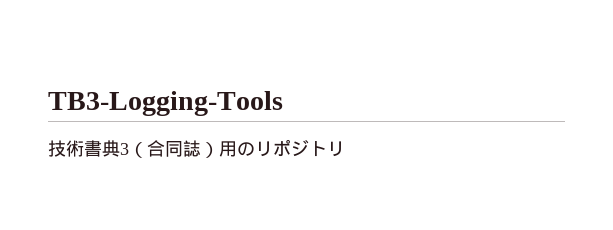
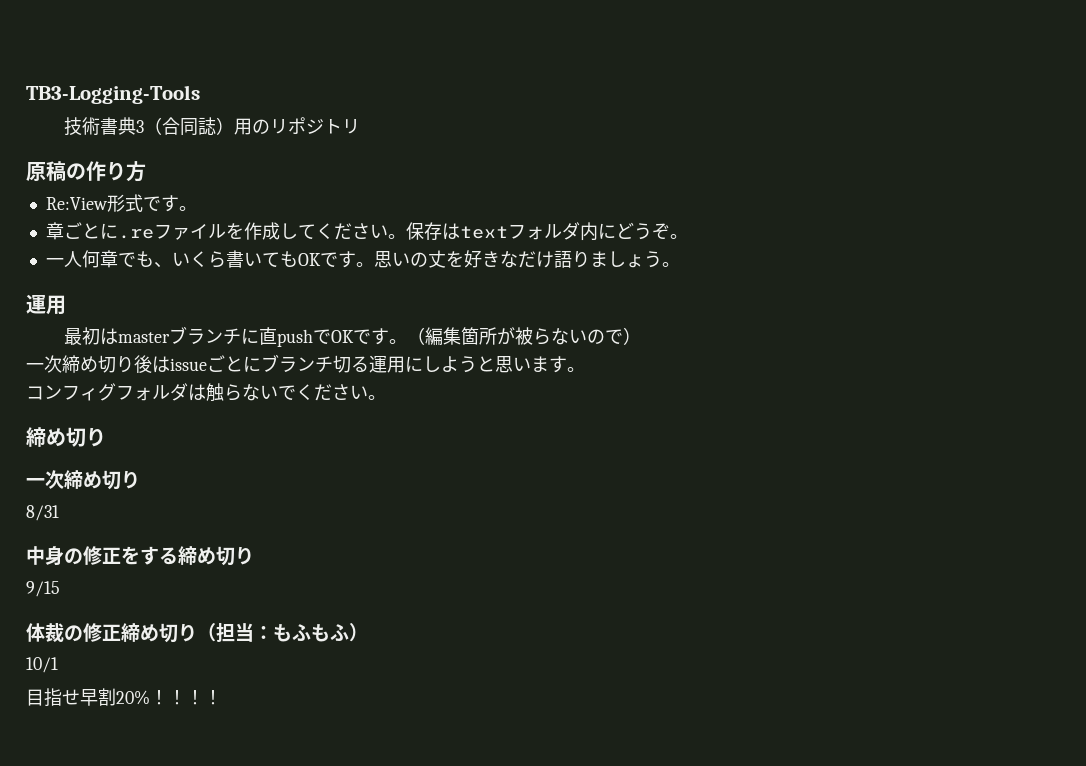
(345, 149) none -> [26,161,146,182] [45,194,197,212] [45,222,688,241] [45,250,680,268] [26,294,66,315] [64,326,642,347] [26,354,585,373] [26,383,386,402] [26,427,106,447] [26,470,140,490] [26,505,59,521] [26,546,254,566] [26,581,60,597] [26,622,368,643] [26,657,58,673] [26,688,222,707] // 原稿の作り方 // Re:View形式です。 // 章ごとに.reファイルを作成してください。保存はtextフォルダ内にどうぞ。 // 一人何章でも、いくら書いてもOKです。思いの丈を好きなだけ語りましょう。 // 運用 // 最初はmasterブランチに直pushでOKです。（編集箇所が被らないので） // 一次締め切り後はissueごとにブランチ切る運用にしようと思います。 // コンフィグフォルダは触らないでください。 // 締め切り // 一次締め切り // 8/31 // 中身の修正をする締め切り // 9/15 // 体裁の修正締め切り（担当：もふもふ） // 10/1 // 目指せ早割20%！！！！

